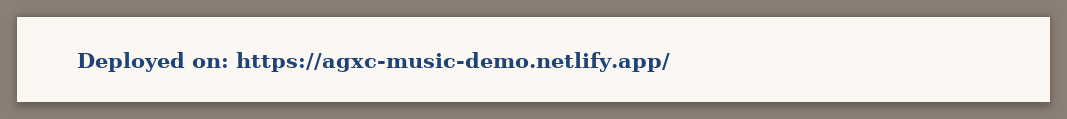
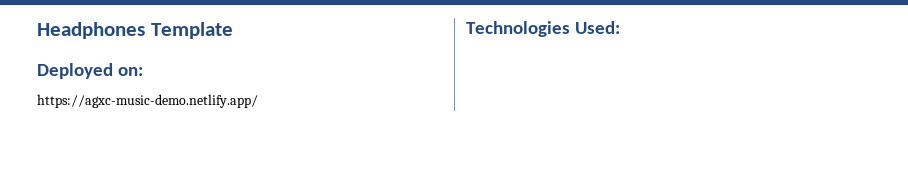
(77, 62) none -> [37,22,233,39] Headphones Template //
(229, 63) none -> (143, 71) //
(670, 62) none -> [466,21,620,37] // Technologies Used:

